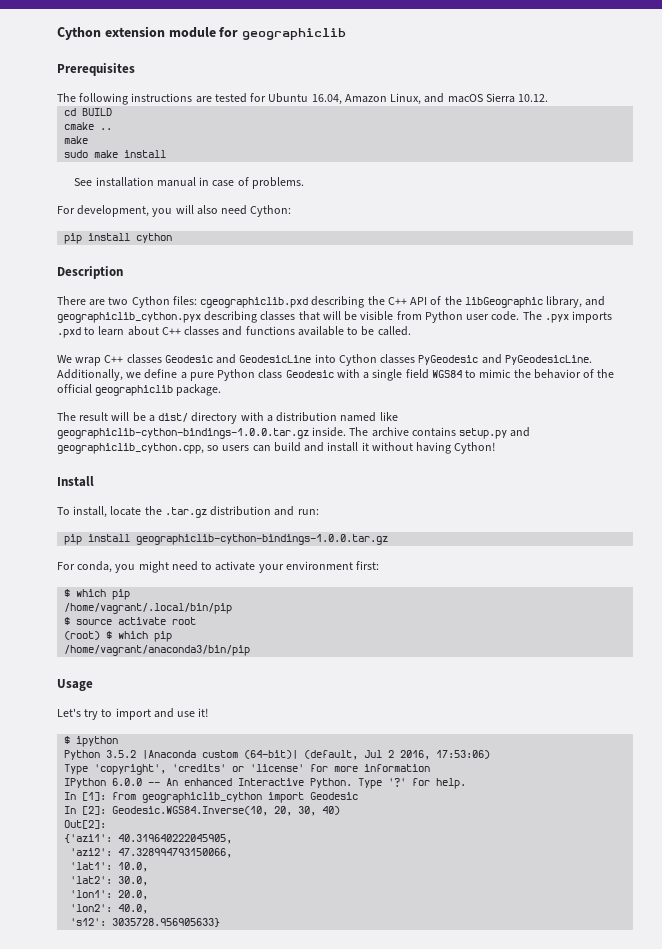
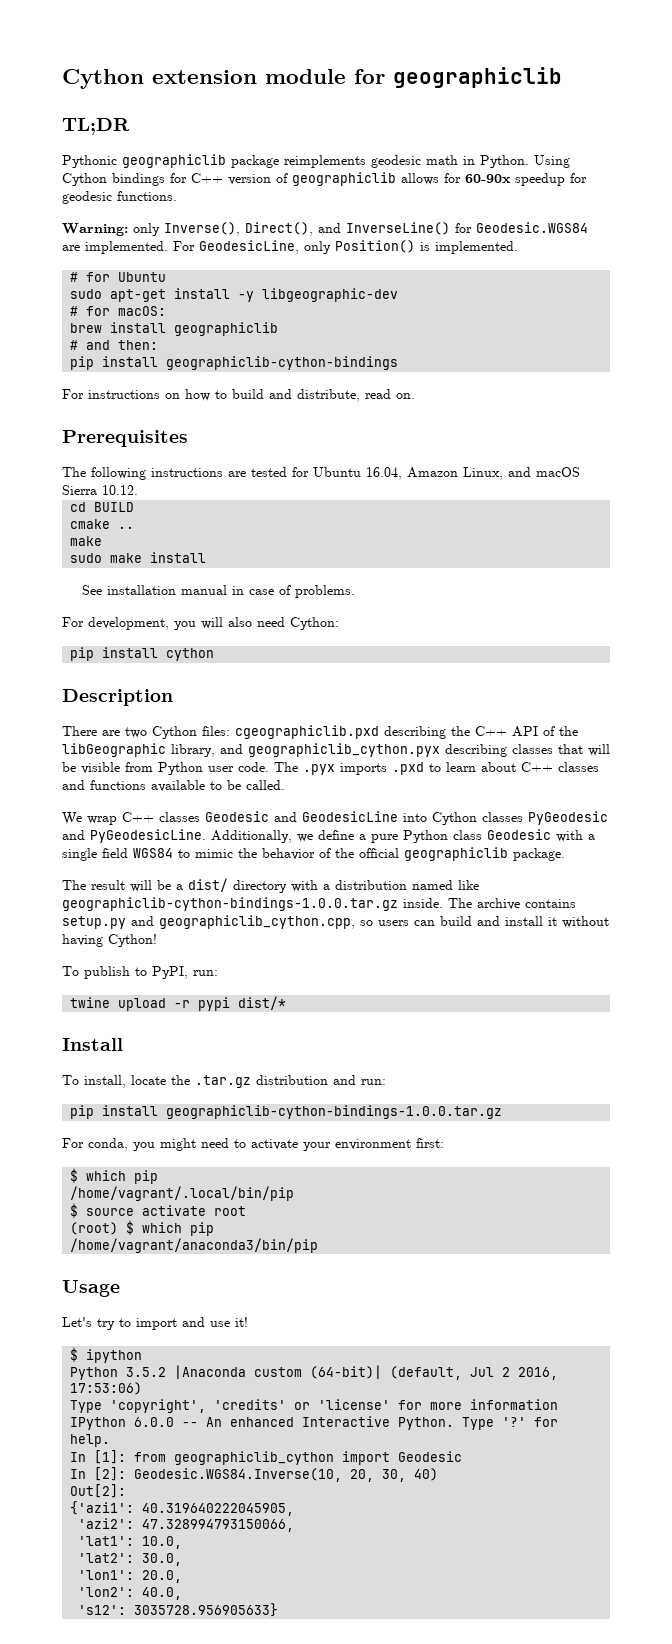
(347, 34) none -> [62,118,130,135] [62,154,570,168] [62,172,587,186] [62,191,177,204] [62,222,588,236] [62,240,518,254] [70,272,167,282] [70,288,399,302] [70,306,167,316] [70,322,279,336] [70,340,159,350] [70,356,399,370] [62,389,415,402] // TL;DR // Pythonic geographiclib package reimplements geodesic math in Python. Using Cython bindings for C++ version of geographiclib allows for 60-90x speedup for geodesic functions. // Warning: only Inverse(), Direct(), and InverseLine() for Geodesic.WGS84 are implemented. For GeodesicLine, only Position() is implemented. // # for Ubuntu // sudo apt-get install -y libgeographic-dev // # for macOS: // brew install geographiclib // # and then: // pip install geographiclib-cython-bindings // For instructions on how to build and distribute, read on.
(496, 448) none -> [62,966,218,979] [70,996,287,1011] // To publish to PyPI, run: // twine upload -r pypi dist/*

